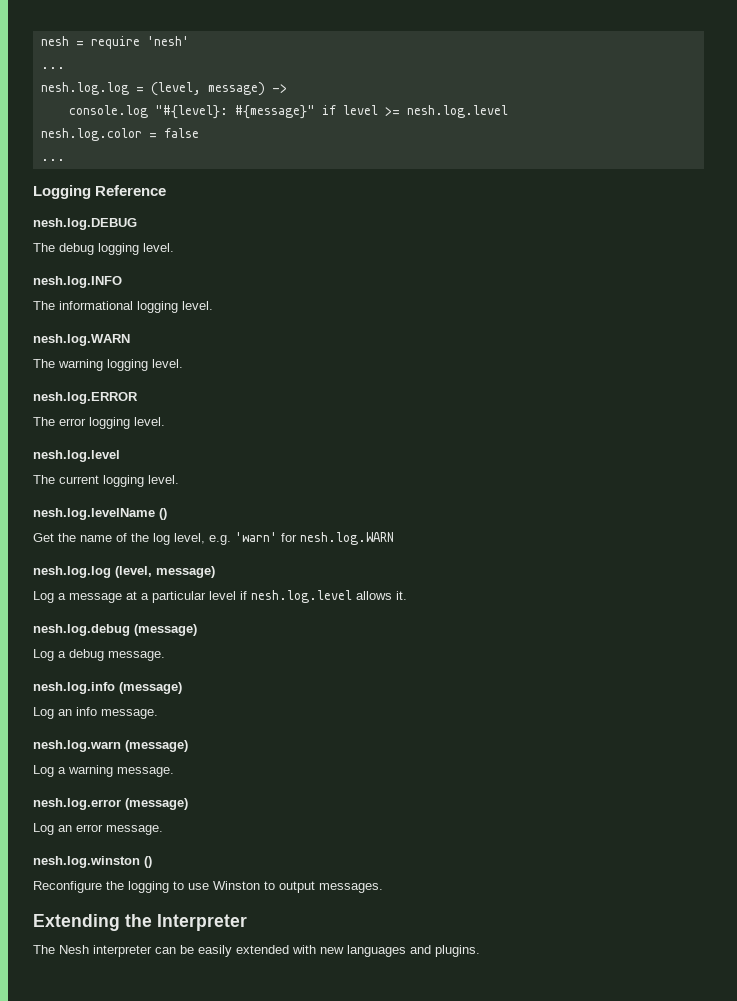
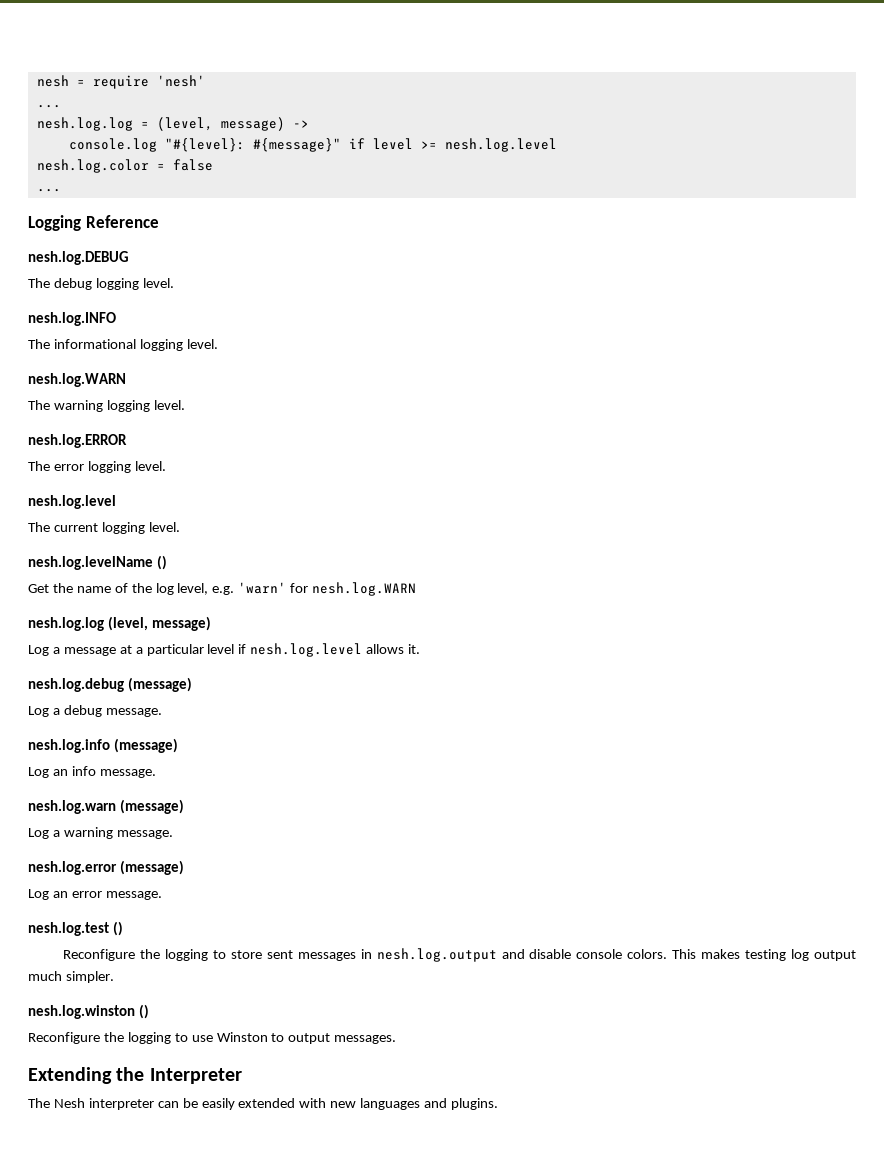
(163, 830) none -> [28,921,123,936] [63,948,857,962] [28,971,114,983] // nesh.log.test () // Reconfigure the logging to store sent messages in nesh.log.output and disable console colors. This makes testing log output much simpler.

